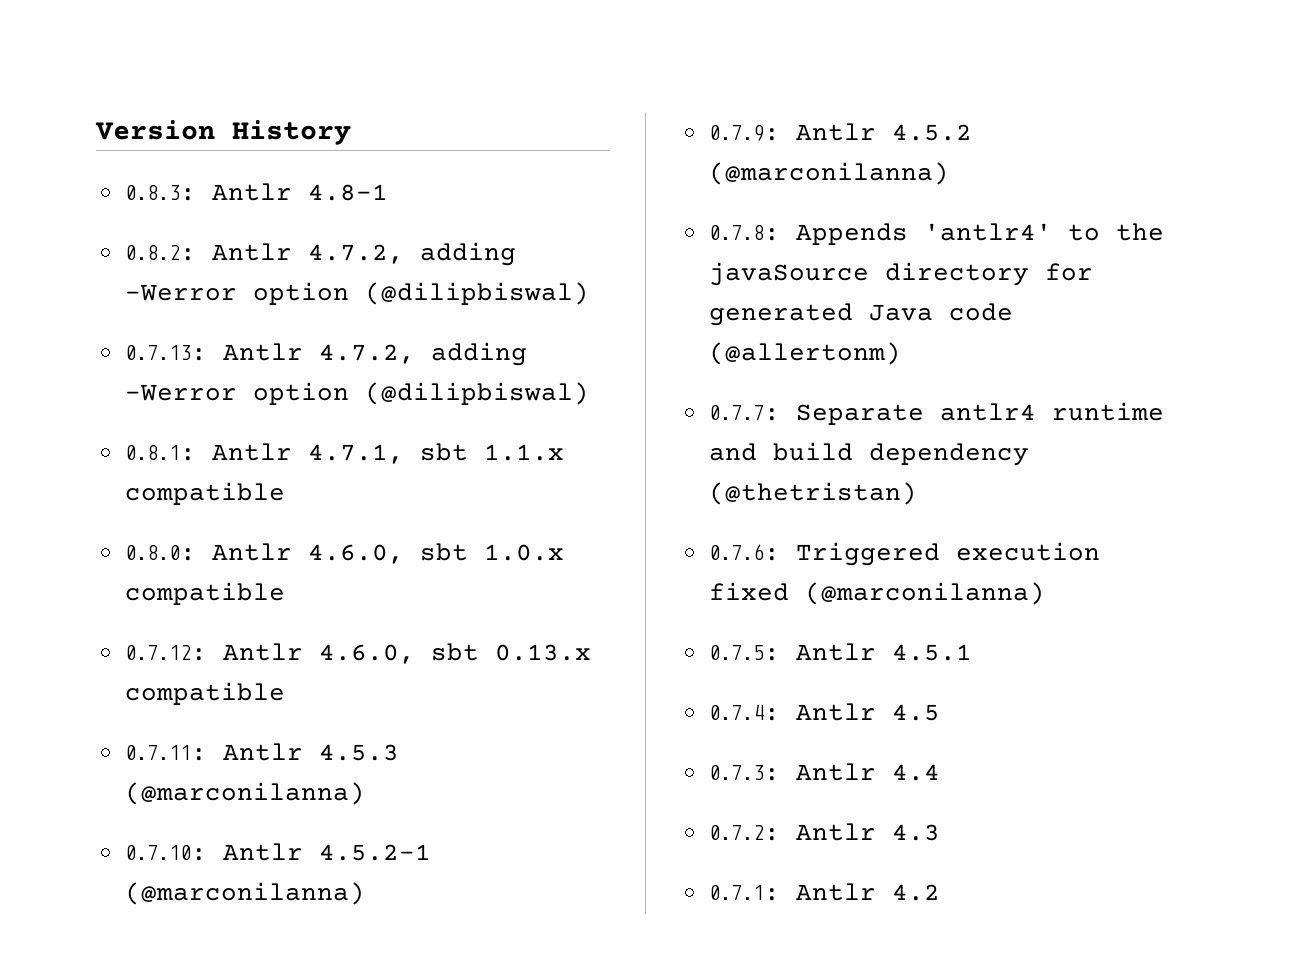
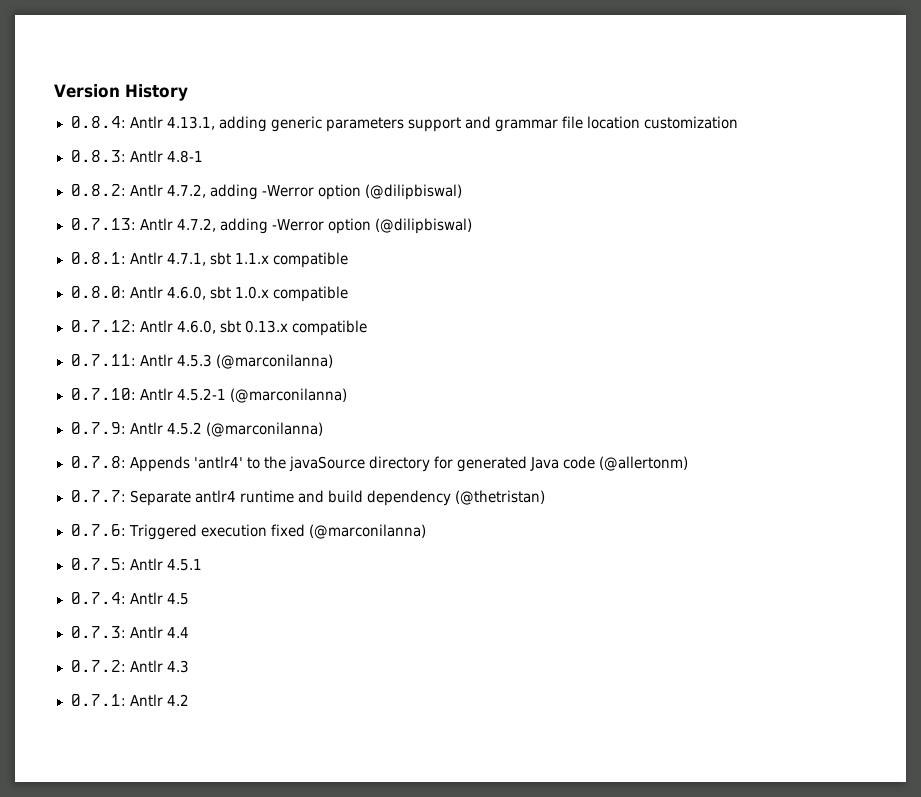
(351, 132) none -> [70,116,739,132] // 0.8.4: Antlr 4.13.1, adding generic parameters support and grammar file location customization

